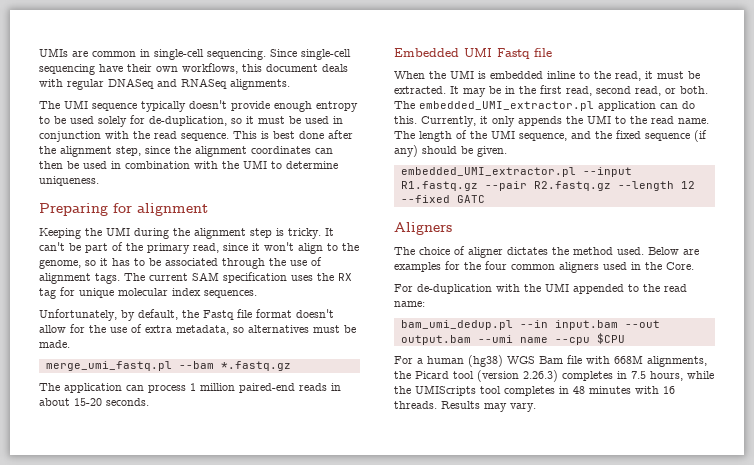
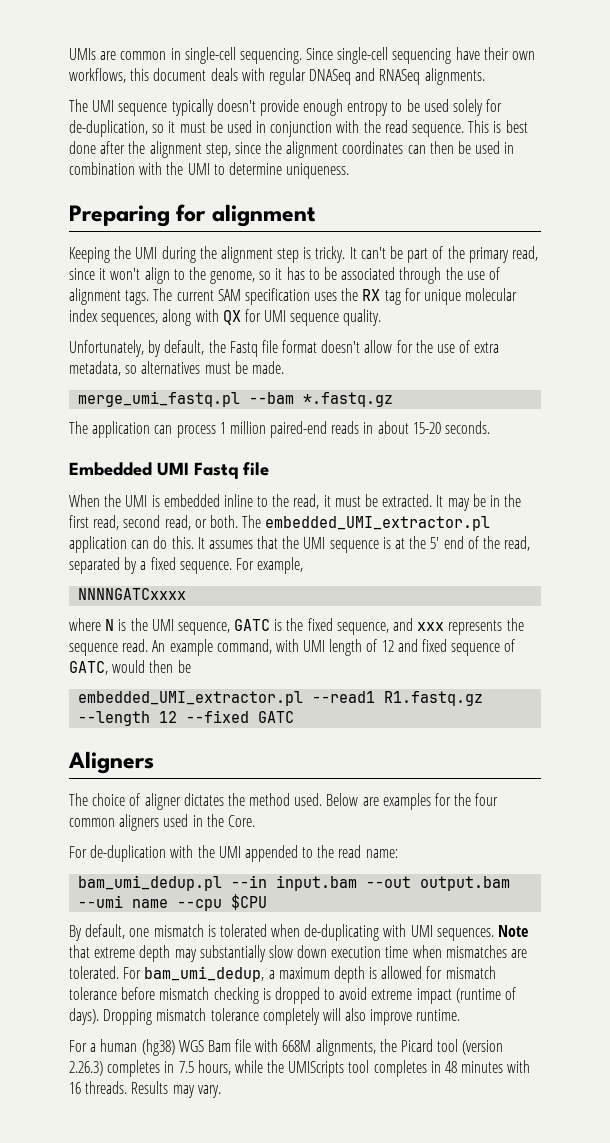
[204,290,257,298] sequences. -> [101,309,382,326] sequences, along with QX for UMI sequence quality.
[421,115,709,127] [394,130,707,142] [394,145,507,157] [400,167,632,177] [400,181,611,191] Currently, it only appends the UMI to the read name. The length of the UMI sequence, and the fixed sequence (if any) should be given. // embedded_UMI_extractor.pl --input R1.fastq.gz --pair R2.fastq.gz -> [197,536,531,553] [69,557,304,574] [78,588,187,600] [69,618,524,635] [69,639,516,656] [69,660,191,675] [78,691,484,706] It assumes that the UMI sequence is at the 5' end of the read, separated by a fixed sequence. For example, // NNNNGATCxxxx // where N is the UMI sequence, GATC is the fixed sequence, and xxx represents the sequence read. An example command, with UMI length of 12 and fixed sequence of GATC, would then be // embedded_UMI_extractor.pl --read1 R1.fastq.gz
(625, 338) none -> [69,924,529,941] [69,945,528,962] [69,966,496,983] [69,987,517,1004] [69,1008,461,1025] // By default, one mismatch is tolerated when de-duplicating with UMI sequences. Note that extreme depth may substantially slow down execution time when mismatches are tolerated. For bam_umi_dedup, a maximum depth is allowed for mismatch tolerance before mismatch checking is dropped to avoid extreme impact (runtime of days). Dropping mismatch tolerance completely will also improve runtime.

